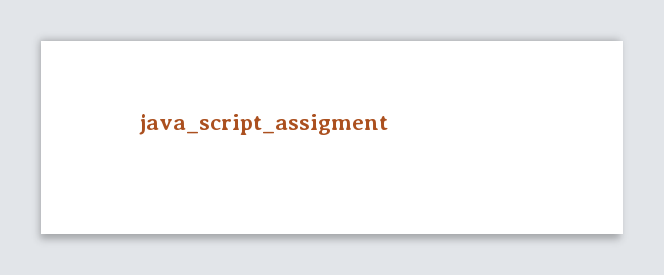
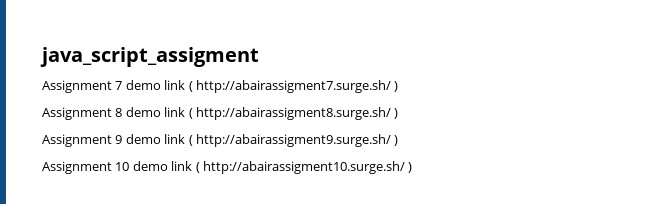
(388, 124) none -> [42,80,399,93] [42,107,399,120] [42,134,399,147] [42,161,413,174] // Assignment 7 demo link ( http://abairassigment7.surge.sh/ ) // Assignment 8 demo link ( http://abairassigment8.surge.sh/ ) // Assignment 9 demo link ( http://abairassigment9.surge.sh/ ) // Assignment 10 demo link ( http://abairassigment10.surge.sh/ )

